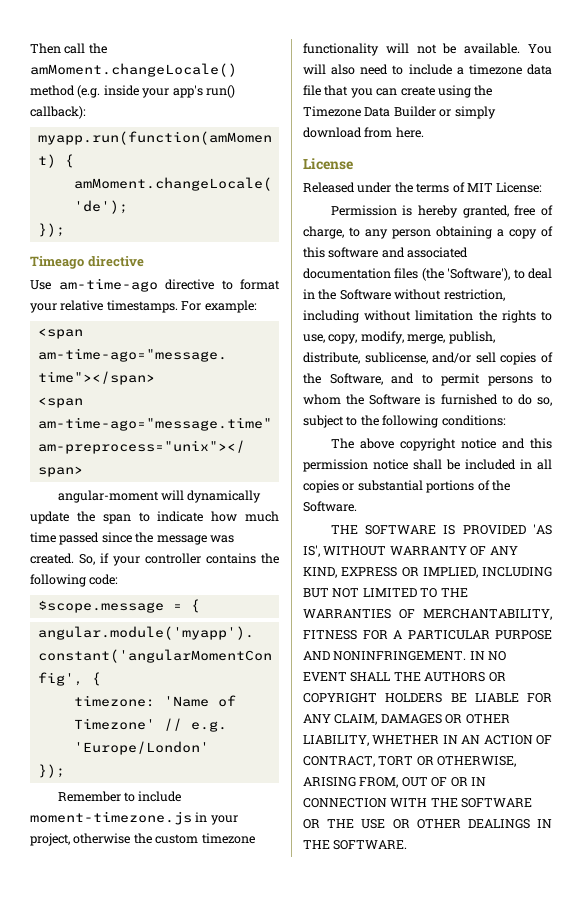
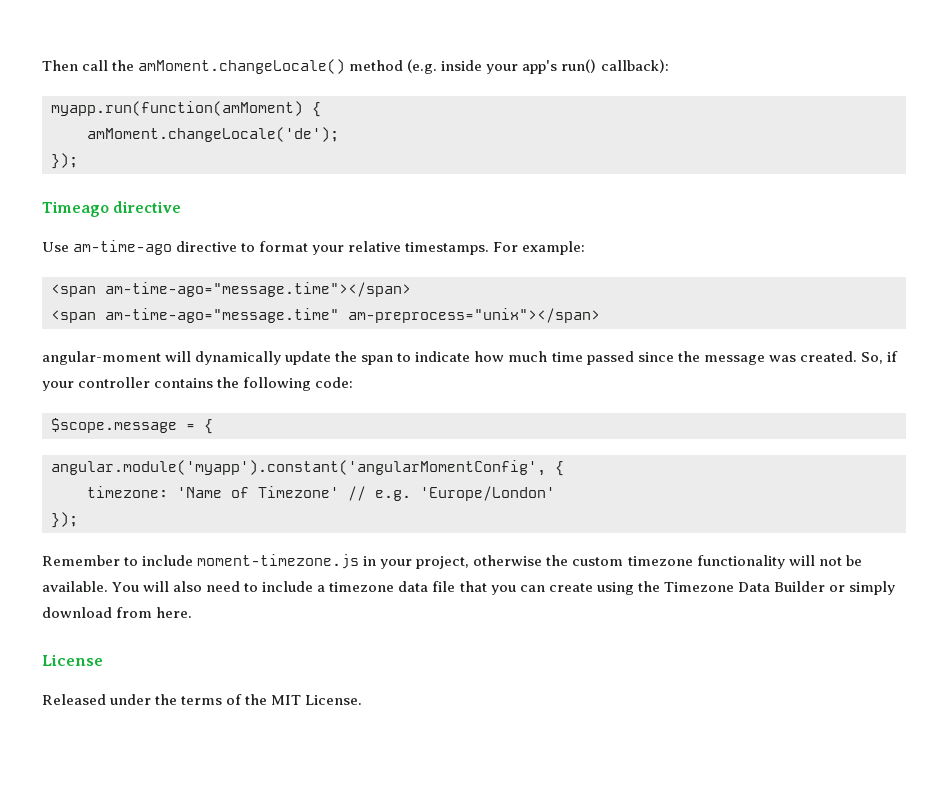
[466,182,543,193] [330,205,553,218] [303,226,553,239] [303,247,469,258] [303,268,552,281] [303,289,505,301] [303,310,552,323] [303,331,495,344] [303,352,553,365] [303,373,552,386] [303,394,552,406] [303,415,506,428] [330,438,552,451] [303,459,552,472] [303,480,510,493] [303,501,357,512] [330,524,552,535] [303,545,518,557] [303,567,552,578] [303,588,468,598] [303,609,552,620] [303,630,552,640] [303,651,507,661] [303,672,506,682] [303,693,552,703] [303,714,510,725] [303,735,552,746] [303,756,517,767] [303,777,486,788] [303,798,533,808] [303,819,552,829] [303,840,408,850] MIT License: // Permission is hereby granted, free of charge, to any person obtaining a copy of this software and associated documentation files (the 'Software'), to deal in the Software without restriction, including without limitation the rights to use, copy, modify, merge, publish, distribute, sublicense, and/or sell copies of the Software, and to permit persons to whom the Software is furnished to do so, subject to the following conditions: // The above copyright notice and this permission notice shall be included in all copies or substantial portions of the Software. // THE SOFTWARE IS PROVIDED 'AS IS', WITHOUT WARRANTY OF ANY KIND, EXPRESS OR IMPLIED, INCLUDING BUT NOT LIMITED TO THE WARRANTIES OF MERCHANTABILITY, FITNESS FOR A PARTICULAR PURPOSE AND NONINFRINGEMENT. IN NO EVENT SHALL THE AUTHORS OR COPYRIGHT HOLDERS BE LIABLE FOR ANY CLAIM, DAMAGES OR OTHER LIABILITY, WHETHER IN AN ACTION OF CONTRACT, TORT OR OTHERWISE, ARISING FROM, OUT OF OR IN CONNECTION WITH THE SOFTWARE OR THE USE OR OTHER DEALINGS IN THE SOFTWARE. -> [245,694,363,705] the MIT License.

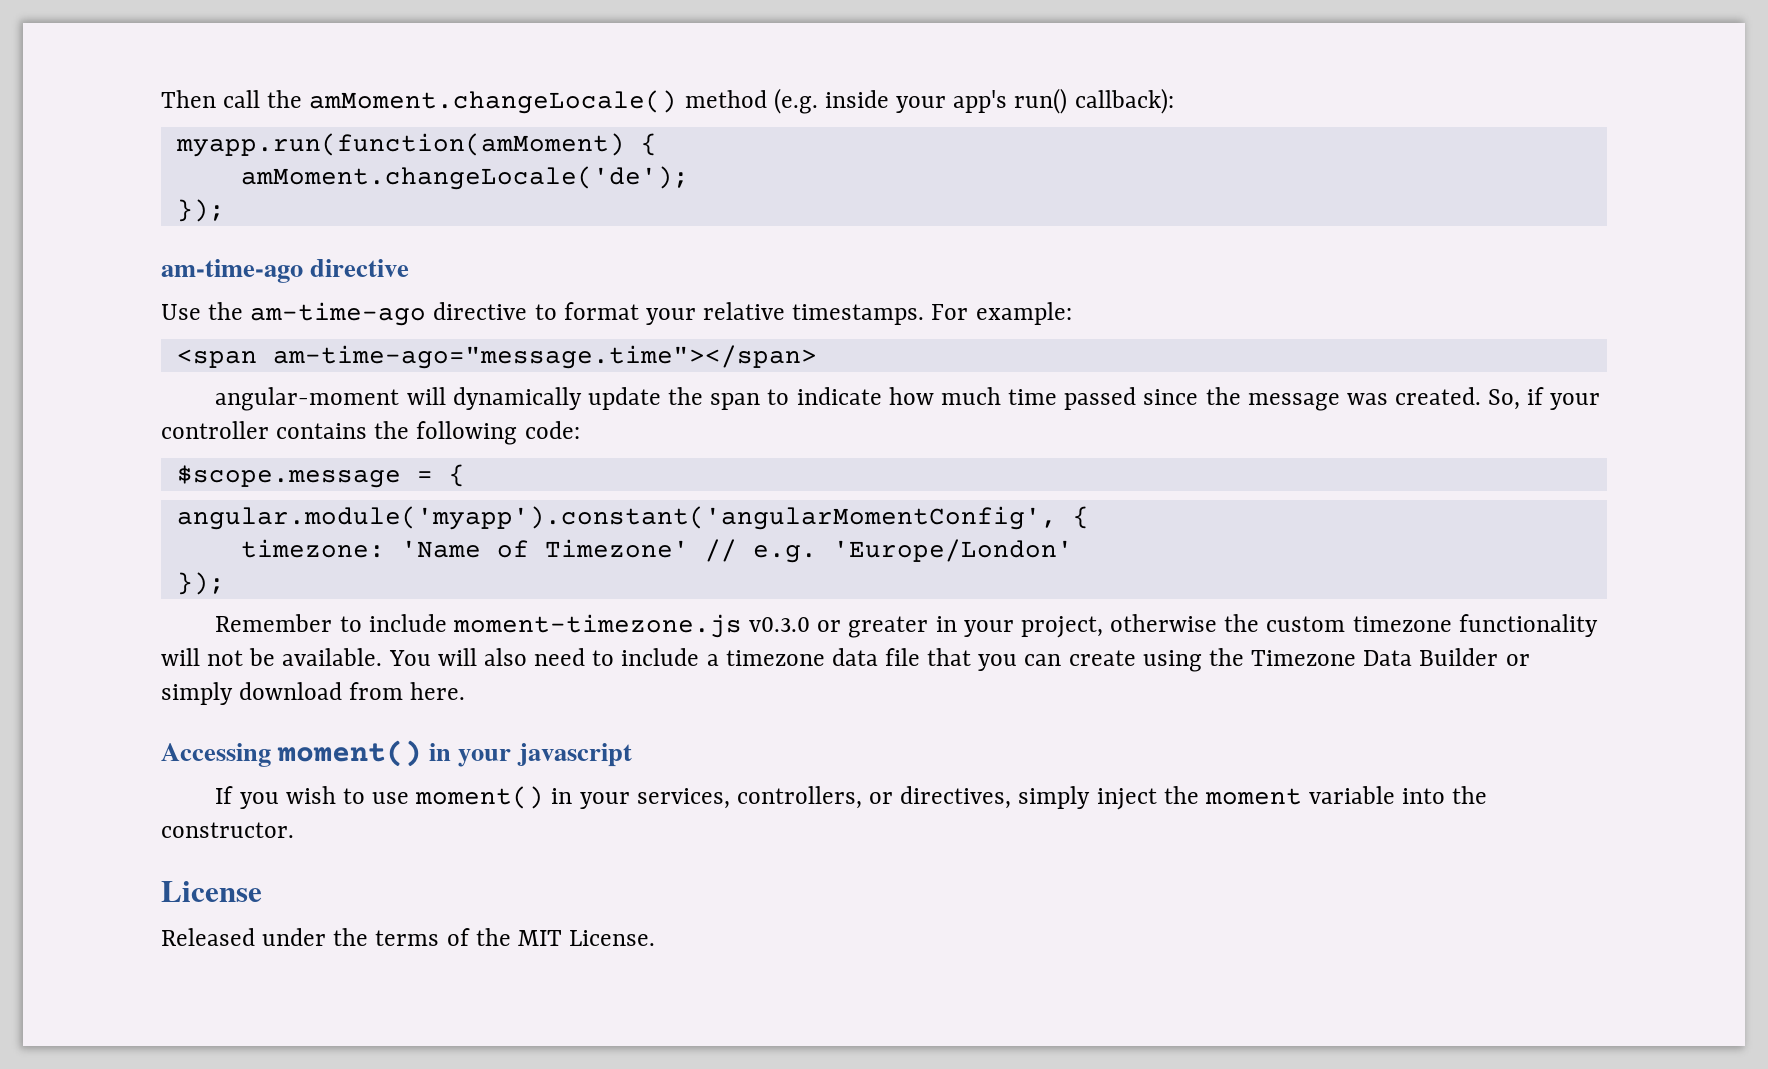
[42,201,109,217] Timeago -> [161,259,303,283] am-time-ago
(69, 247) none -> [208,302,244,320] the
[51,308,600,323] // <span am-time-ago="message.time" am-preprocess="unix"></span> -> (817, 357) none
(360, 561) none -> [749,616,929,638] v0.3.0 or greater
(193, 612) none -> [161,740,632,767] [215,786,1488,810] [161,822,294,838] // Accessing moment() in your javascript // If you wish to use moment() in your services, controllers, or directives, simply inject the moment variable into the constructor.

